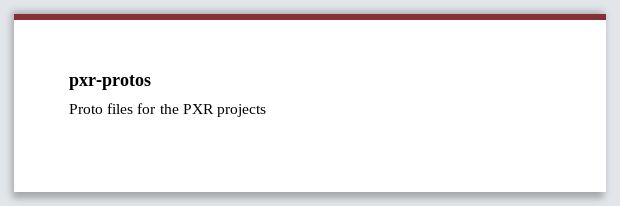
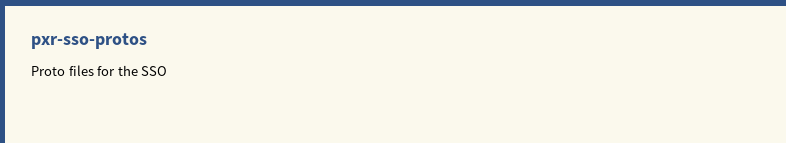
[69,75,151,90] pxr-protos -> [31,33,147,49] pxr-sso-protos
[182,104,266,117] PXR projects -> [141,66,168,76] SSO

